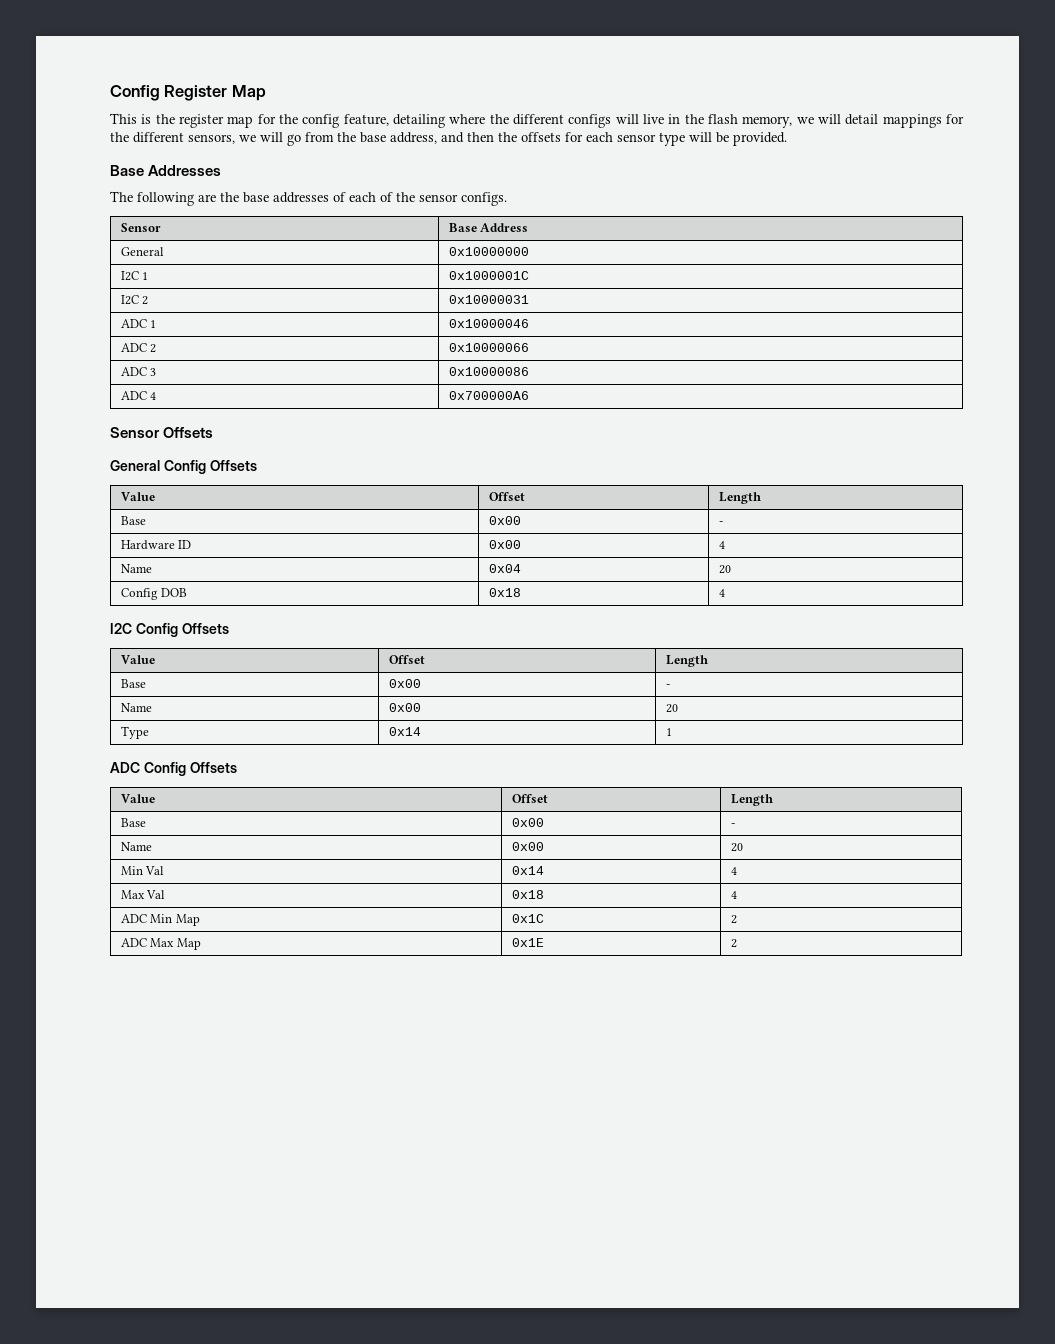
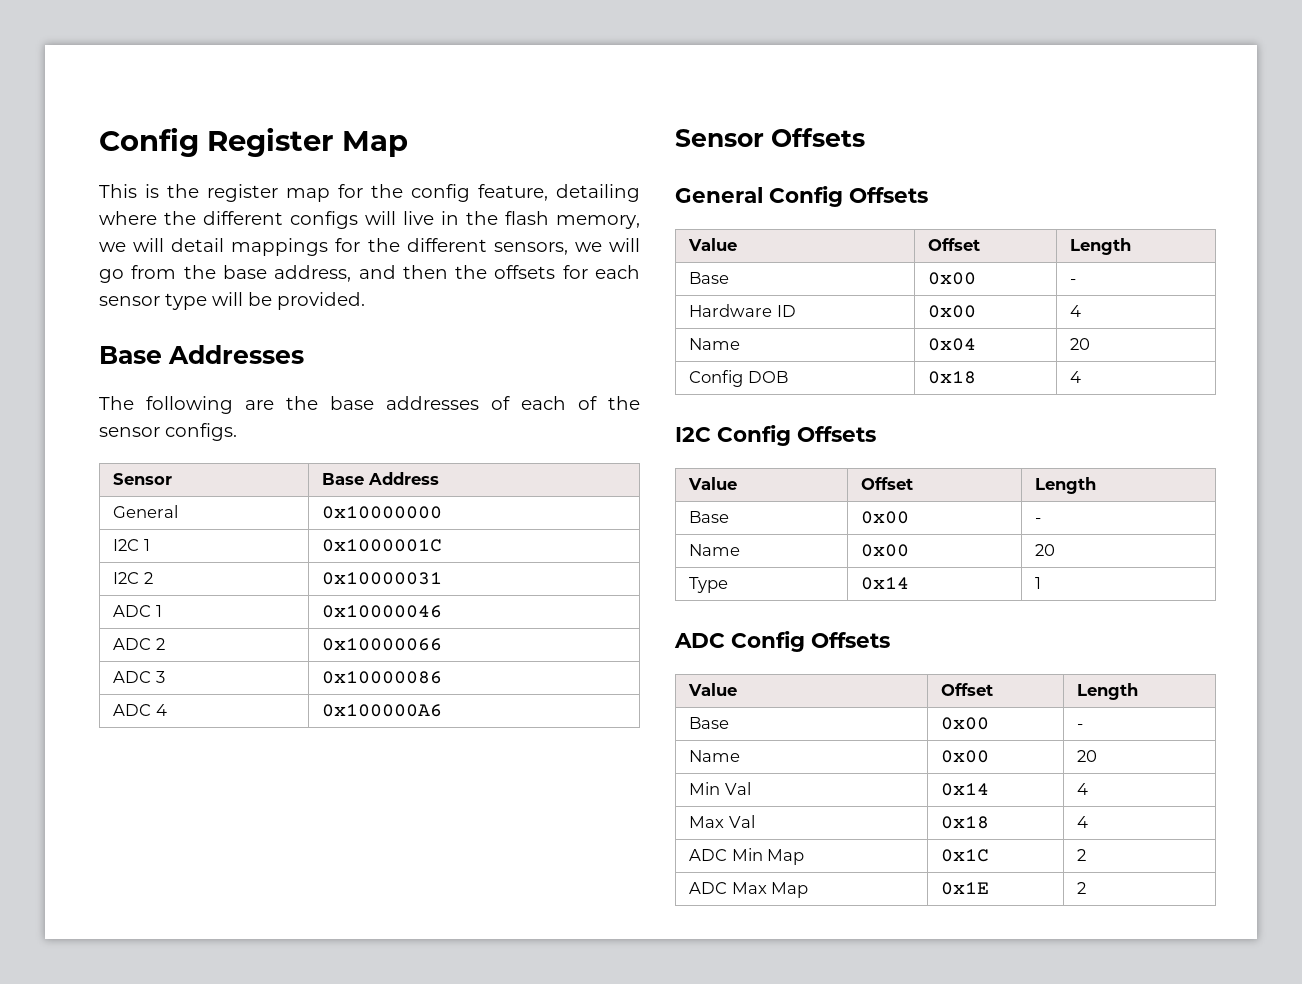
[448,391,529,400] 0x700000A6 -> [322,704,443,717] 0x100000A6

